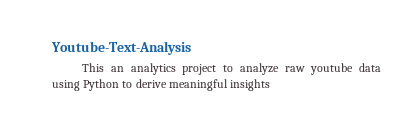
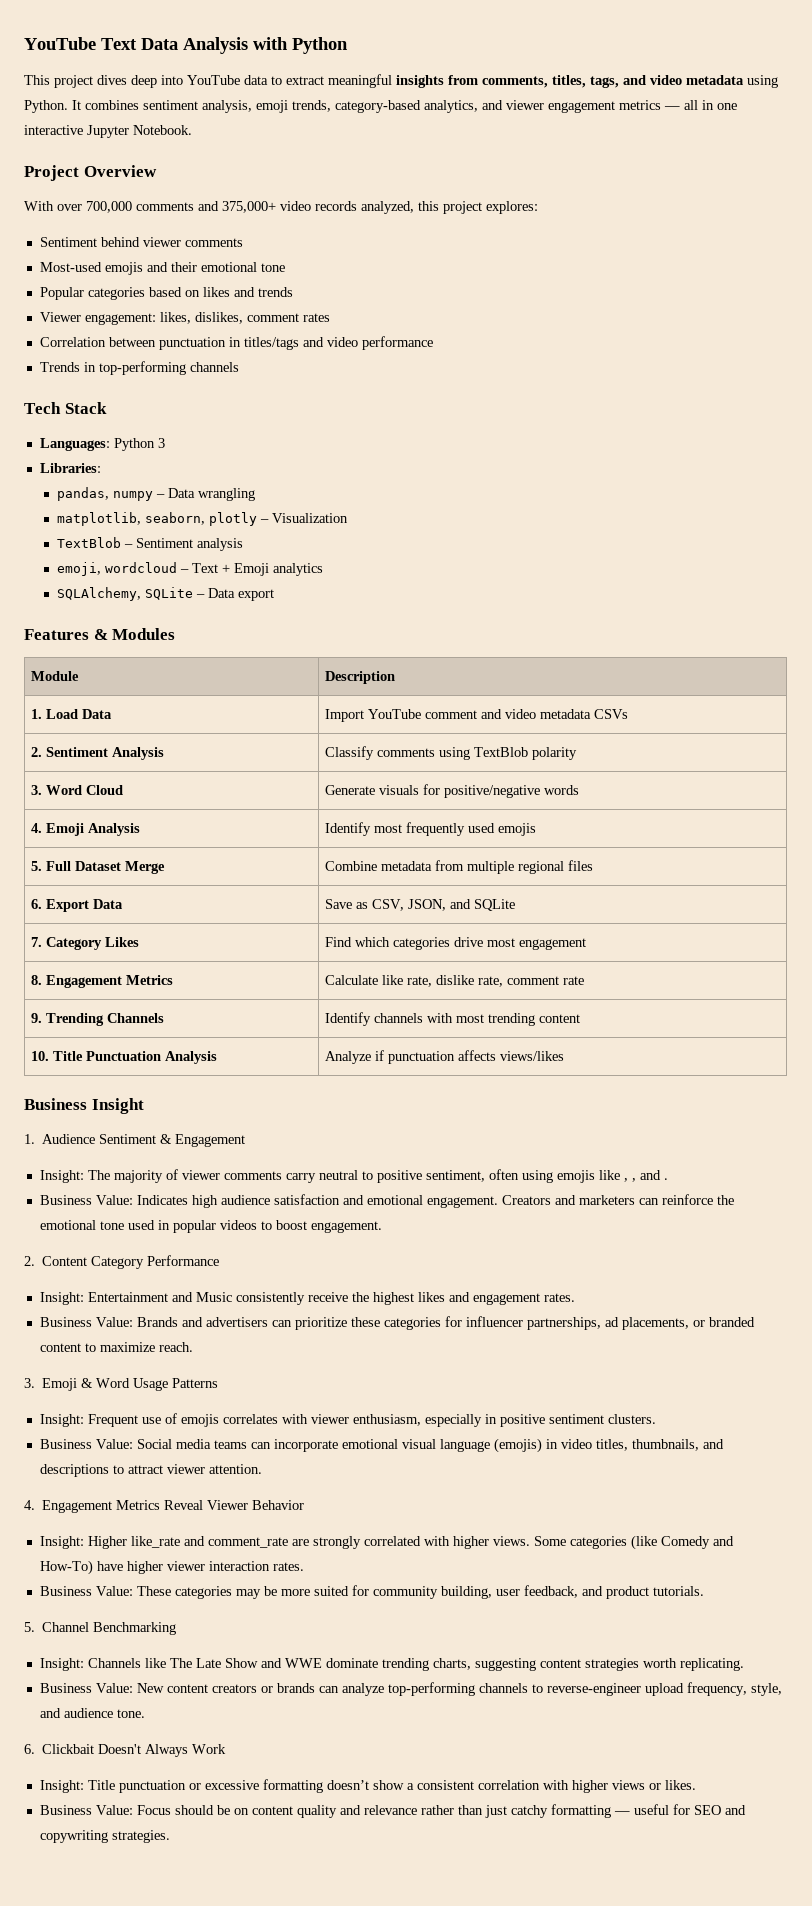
[51,41,191,55] [82,63,381,75] [52,79,271,91] Youtube-Text-Analysis // This an analytics project to analyze raw youtube data using Python to derive meaningful insights -> [24,37,348,54] [24,74,778,88] [24,100,737,113] [24,125,192,138] [24,165,157,181] [24,201,538,214] [39,237,243,247] [39,262,285,275] [39,287,293,300] [39,312,330,325] [39,336,433,350] [39,361,239,375] [24,402,107,414] [39,438,165,451] [39,463,101,473] [57,487,256,501] [57,512,349,526] [57,537,244,551] [57,562,324,576] [57,587,275,601] [24,628,176,640] [30,671,79,681] [324,671,395,684] [30,709,112,719] [324,709,628,722] [30,747,164,760] [324,746,577,760] [30,785,123,795] [324,784,579,798] [30,823,140,836] [324,822,536,836] [30,861,165,874] [324,860,593,874] [30,899,123,912] [324,899,515,911] [30,937,139,950] [324,937,586,950] [30,975,173,988] [324,975,584,987] [30,1013,164,1026] [324,1012,580,1026] [30,1051,217,1064] [324,1050,564,1064] [24,1098,144,1114] [24,1134,246,1147] [39,1169,668,1183] [39,1194,734,1208] [39,1220,382,1233] [24,1255,220,1269] [39,1292,575,1305] [39,1316,755,1330] [39,1342,193,1352] [24,1378,219,1391] [39,1413,656,1427] [39,1438,724,1453] [39,1464,262,1477] [24,1500,305,1513] [39,1535,734,1550] [39,1560,304,1575] [39,1585,704,1599] [24,1622,177,1635] [39,1658,744,1671] [39,1682,782,1696] [39,1708,145,1718] [24,1744,227,1757] [39,1779,696,1793] [39,1804,746,1818] [39,1830,170,1843] YouTube Text Data Analysis with Python // This project dives deep into YouTube data to extract meaningful insights from comments, titles, tags, and video metadata using Python. It combines sentiment analysis, emoji trends, category-based analytics, and viewer engagement metrics — all in one interactive Jupyter Notebook. // Project Overview // With over 700,000 comments and 375,000+ video records analyzed, this project explores: // Sentiment behind viewer comments // Most-used emojis and their emotional tone // Popular categories based on likes and trends // Viewer engagement: likes, dislikes, comment rates // Correlation between punctuation in titles/tags and video performance // Trends in top-performing channels // Tech Stack // Languages: Python 3 // Libraries: // pandas, numpy – Data wrangling // matplotlib, seaborn, plotly – Visualization // TextBlob – Sentiment analysis // emoji, wordcloud – Text + Emoji analytics // SQLAlchemy, SQLite – Data export // Features & Modules // Module | Description // 1. Load Data | Import YouTube comment and video metadata CSVs // 2. Sentiment Analysis | Classify comments using TextBlob polarity // 3. Word Cloud | Generate visuals for positive/negative words // 4. Emoji Analysis | Identify most frequently used emojis // 5. Full Dataset Merge | Combine metadata from multiple regional files // 6. Export Data | Save as CSV, JSON, and SQLite // 7. Category Likes | Find which categories drive most engagement // 8. Engagement Metrics | Calculate like rate, dislike rate, comment rate // 9. Trending Channels | Identify channels with most trending content // 10. Title Punctuation Analysis | Analyze if punctuation affects views/likes // Business Insight // 1. Audience Sentiment & Engagement // Insight: The majority of viewer comments carry neutral to positive sentiment, often using emojis like , , and . // Business Value: Indicates high audience satisfaction and emotional engagement. Creators and marketers can reinforce the emotional tone used in popular videos to boost engagement. // 2. Content Category Performance // Insight: Entertainment and Music consistently receive the highest likes and engagement rates. // Business Value: Brands and advertisers can prioritize these categories for influencer partnerships, ad placements, or branded content to maximize reach. // 3. Emoji & Word Usage Patterns // Insight: Frequent use of emojis correlates with viewer enthusiasm, especially in positive sentiment clusters. // Business Value: Social media teams can incorporate emotional visual language (emojis) in video titles, thumbnails, and descriptions to attract viewer attention. // 4. Engagement Metrics Reveal Viewer Behavior // Insight: Higher like_rate and comment_rate are strongly correlated with higher views. Some categories (like Comedy and How-To) have higher viewer interaction rates. // Business Value: These categories may be more suited for community building, user feedback, and product tutorials. // 5. Channel Benchmarking // Insight: Channels like The Late Show and WWE dominate trending charts, suggesting content strategies worth replicating. // Business Value: New content creators or brands can analyze top-performing channels to reverse-engineer upload frequency, style, and audience tone. // 6. Clickbait Doesn't Always Work // Insight: Title punctuation or excessive formatting doesn’t show a consistent correlation with higher views or likes. // Business Value: Focus should be on content quality and relevance rather than just catchy formatting — useful for SEO and copywriting strategies.

